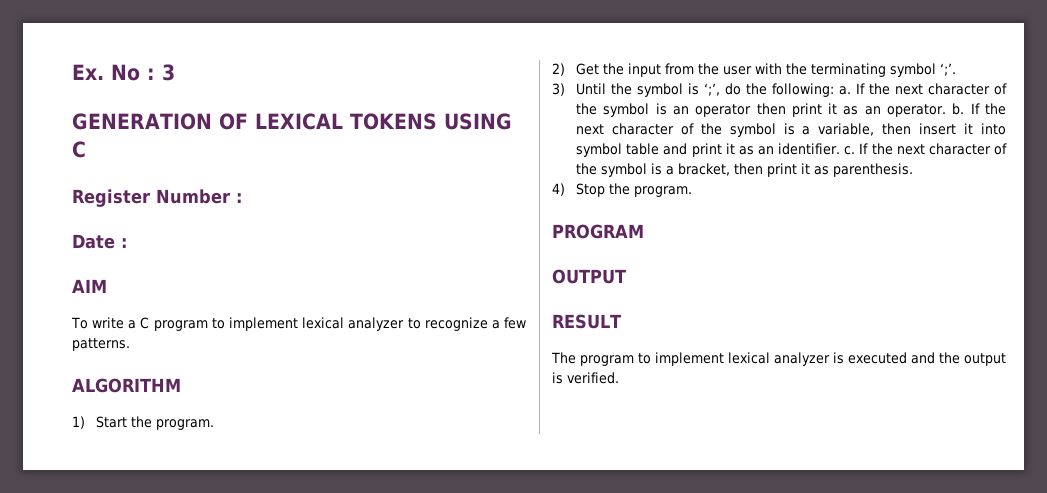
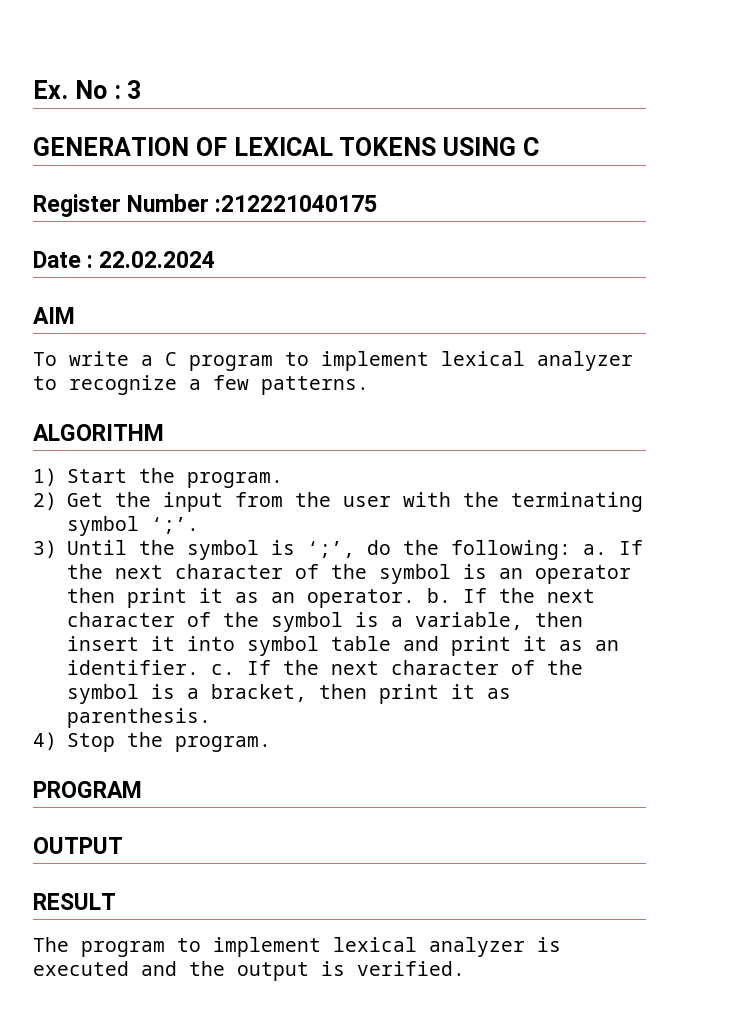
[236,193,242,203] : -> [215,195,378,212] :212221040175
(127, 243) none -> [99,251,216,268] 22.02.2024

